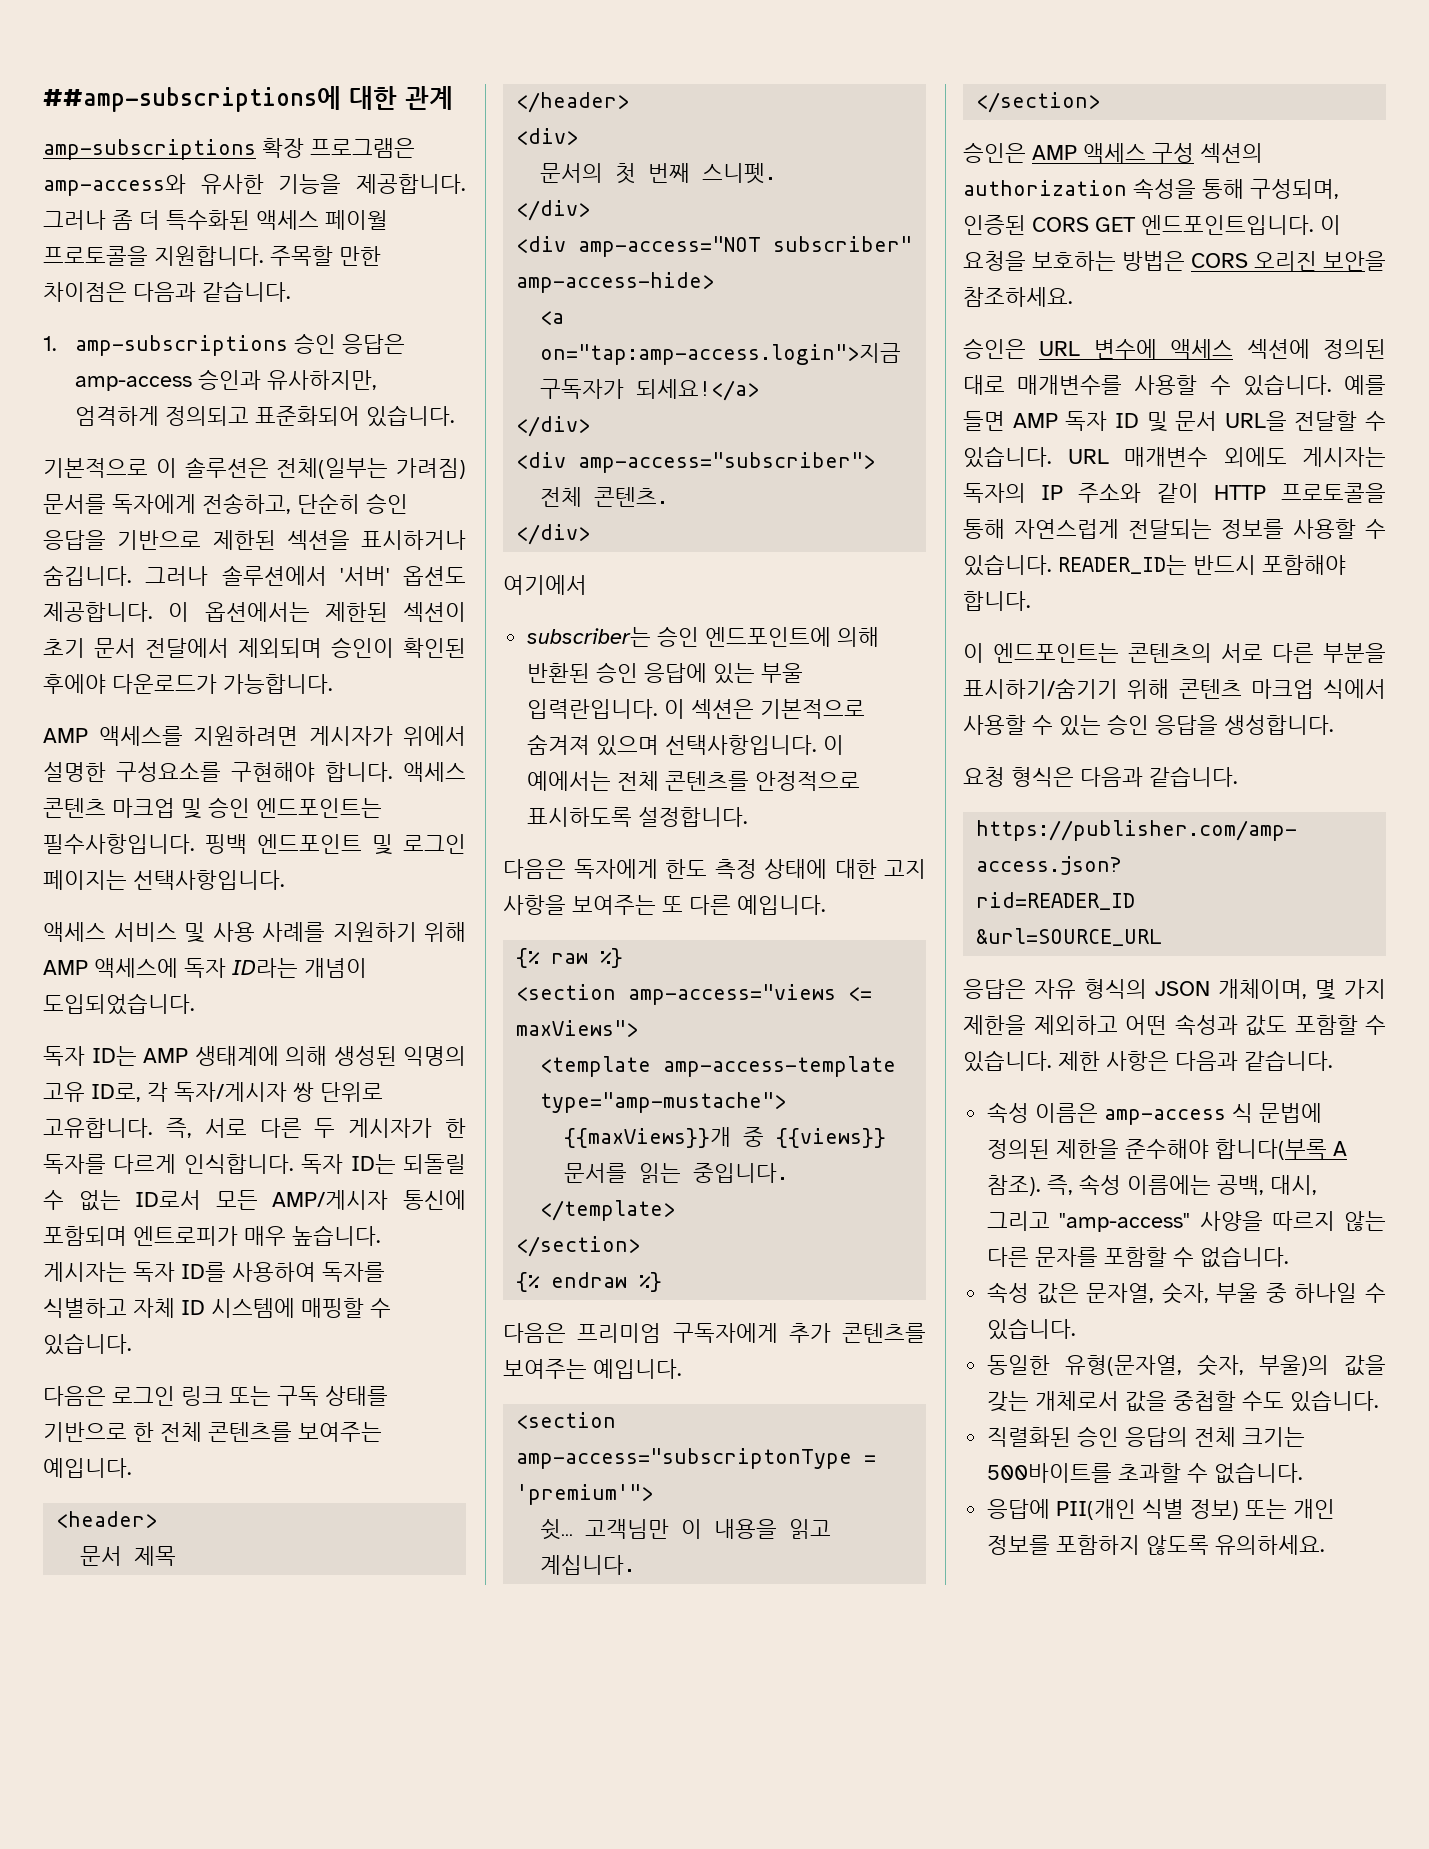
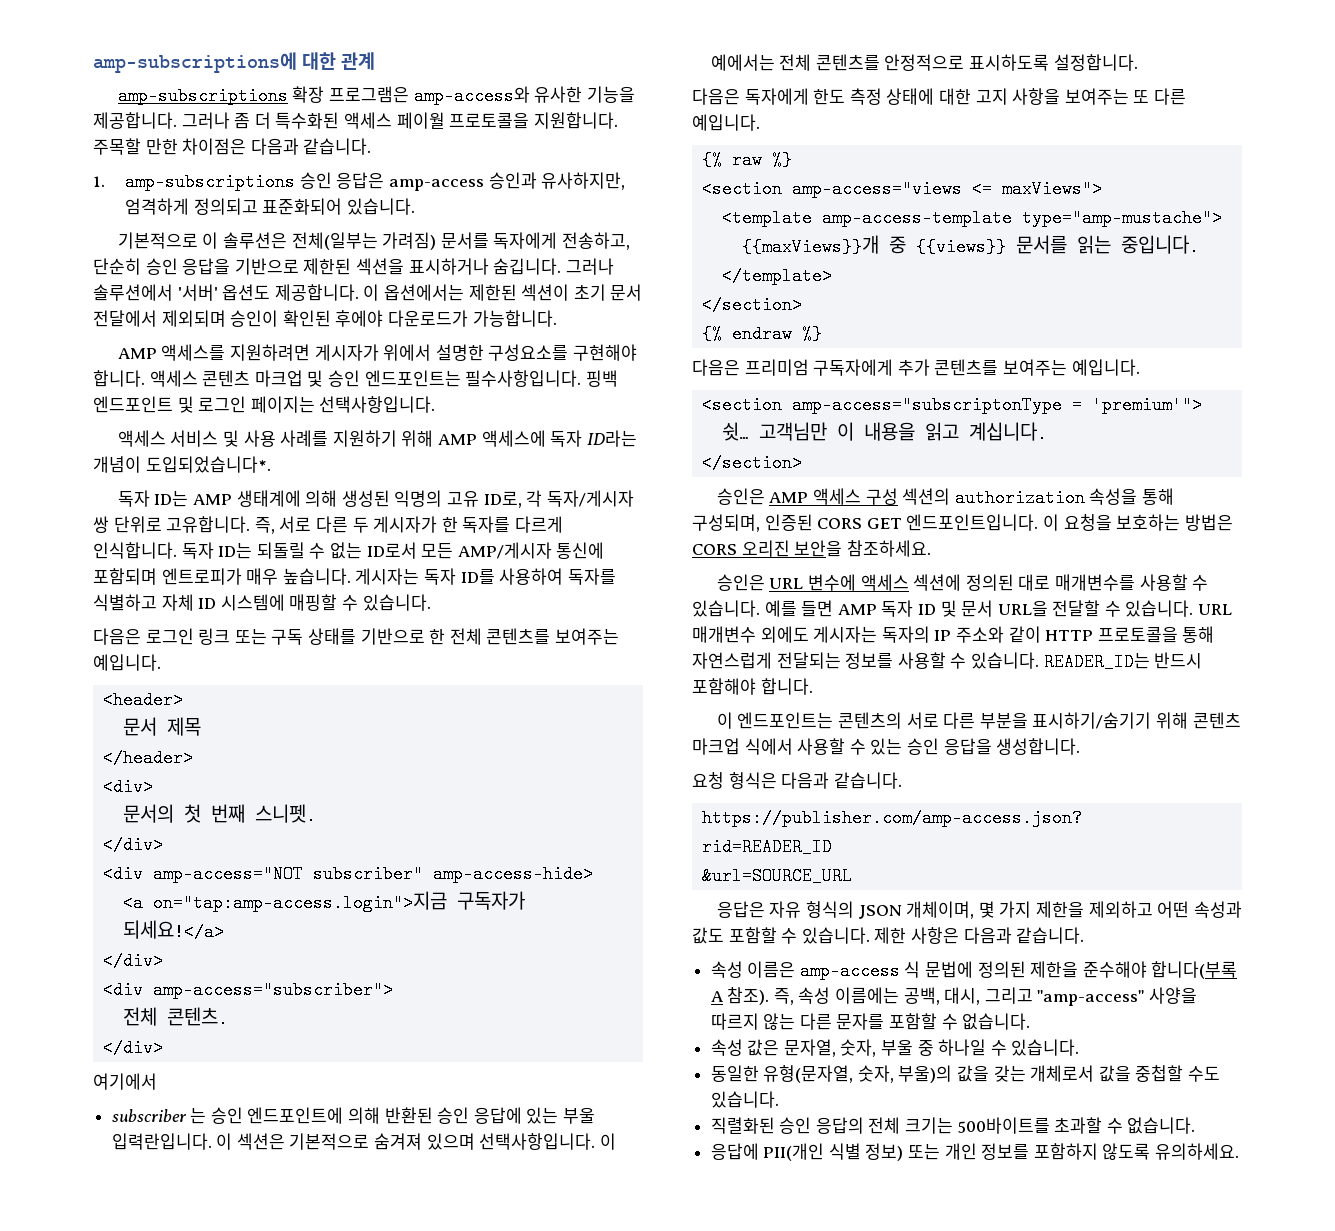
[43,86,341,112] ##amp-subscriptions에 -> [93,52,297,73] amp-subscriptions에
[43,993,195,1015] 도입되었습니다. -> [145,456,271,473] 도입되었습니다*.
[527,627,652,647] subscriber는 -> [111,1107,207,1124] subscriber 는

